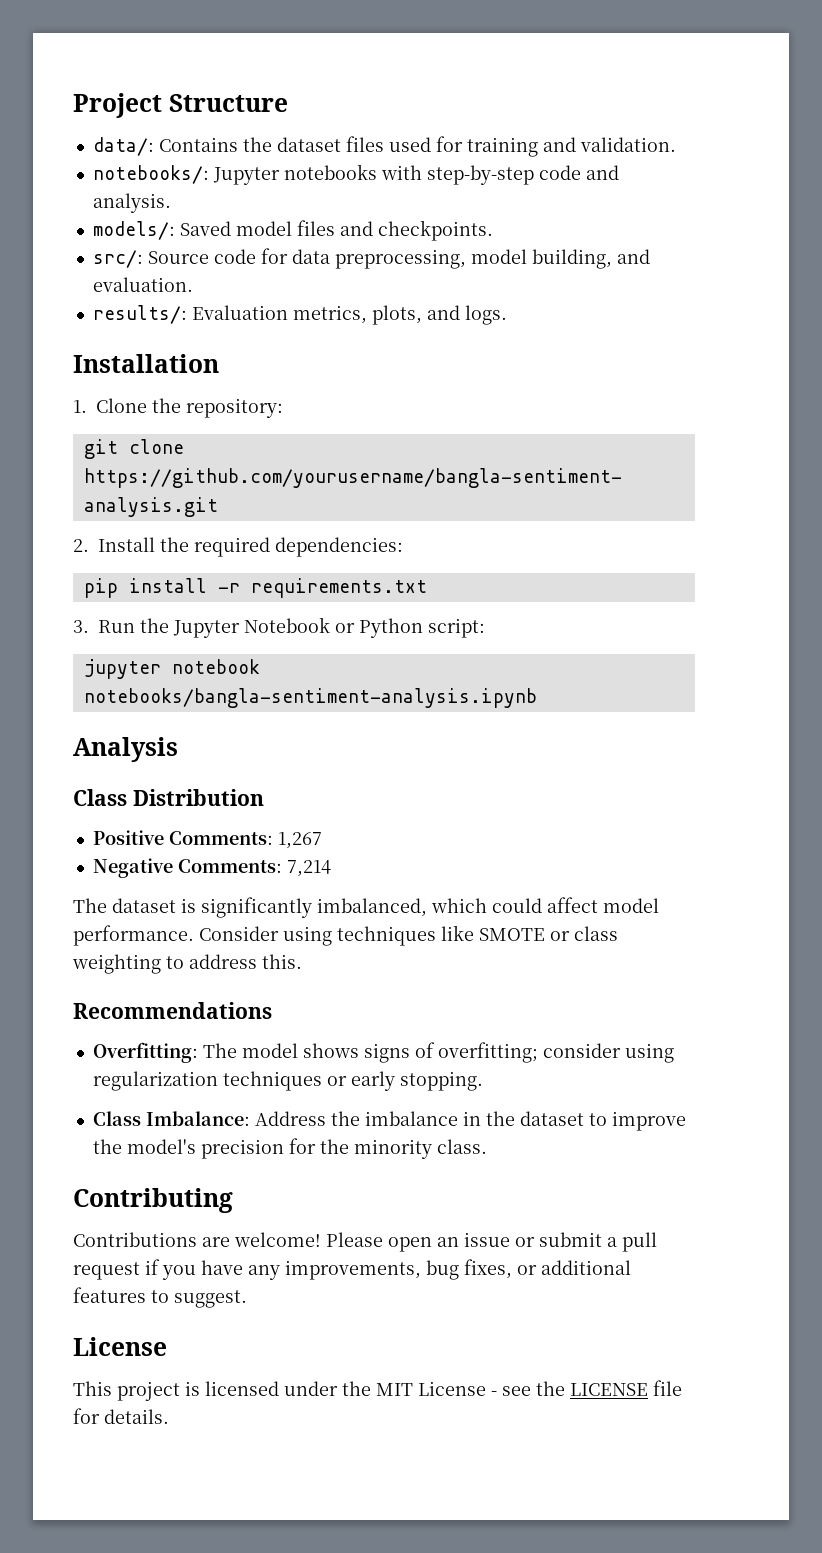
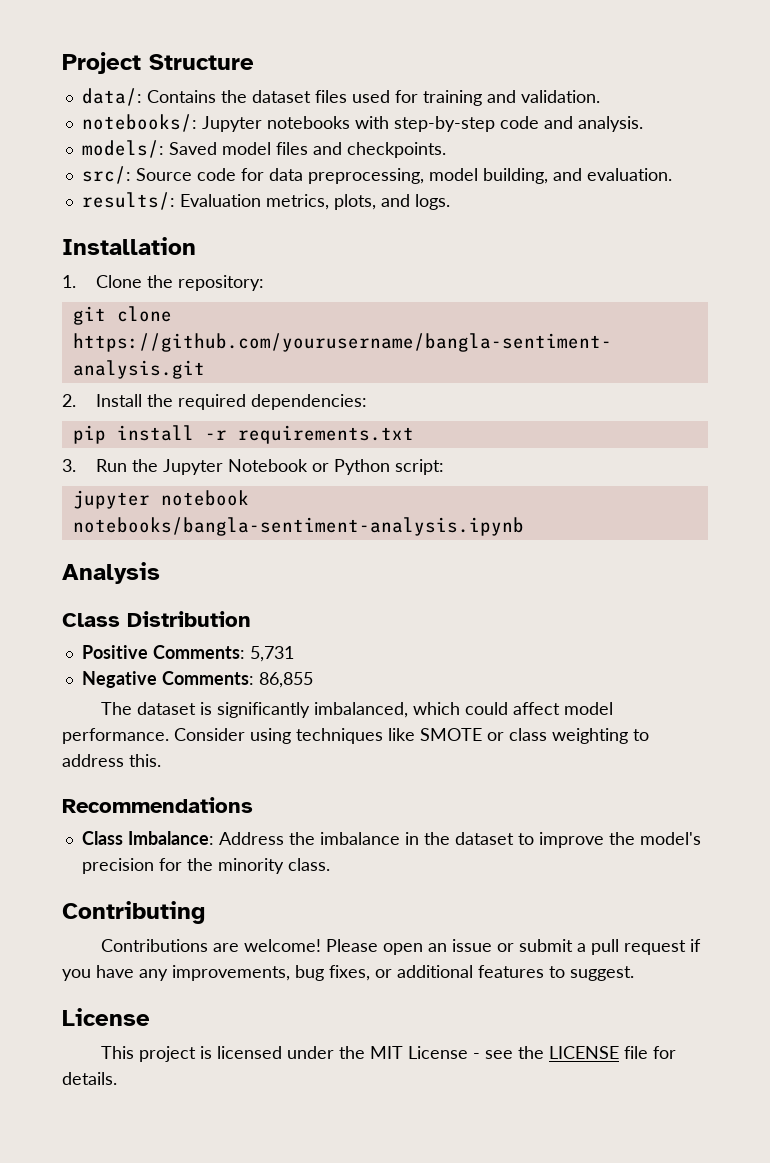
[277,832,322,849] 1,267 -> [249,646,294,662] 5,731
[286,860,331,877] 7,214 -> [258,672,313,688] 86,855
[92,1042,674,1063] [92,1071,483,1091] // Overfitting: The model shows signs of overfitting; consider using regularization techniques or early stopping. -> (253, 805) none

